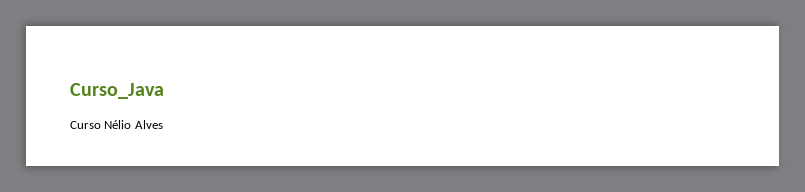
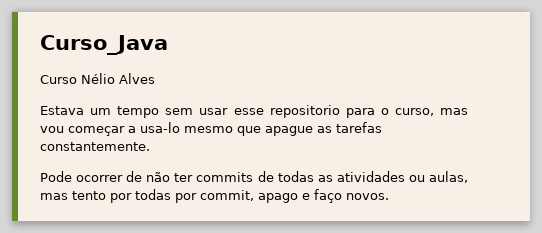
(163, 124) none -> [40,105,469,118] [40,122,382,136] [40,142,150,151] [40,171,468,183] [40,189,389,203] // Estava um tempo sem usar esse repositorio para o curso, mas vou começar a usa-lo mesmo que apague as tarefas constantemente. // Pode ocorrer de não ter commits de todas as atividades ou aulas, mas tento por todas por commit, apago e faço novos.

